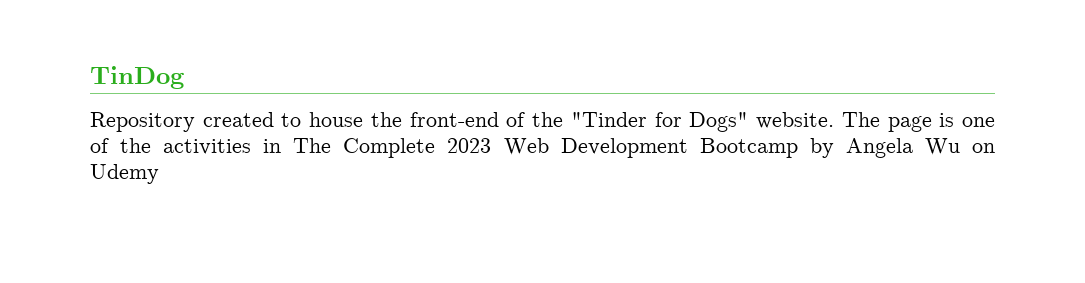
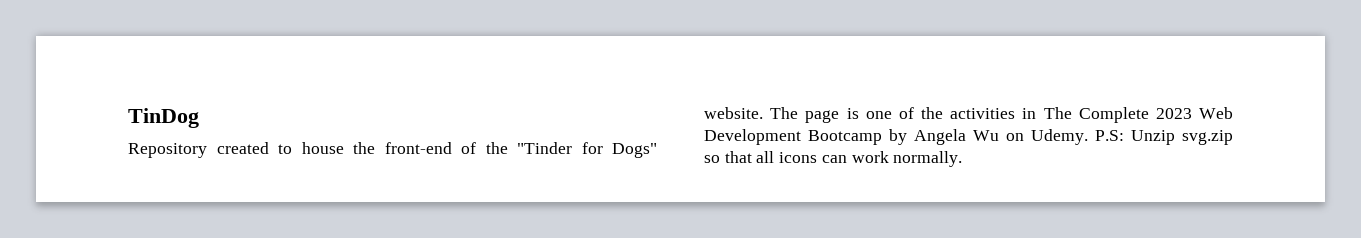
[90,164,159,184] Udemy -> [1031,129,1233,145] [704,151,963,167] Udemy. P.S: Unzip svg.zip so that all icons can work normally.

